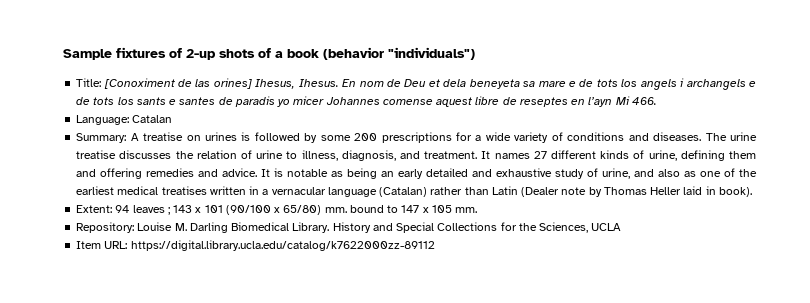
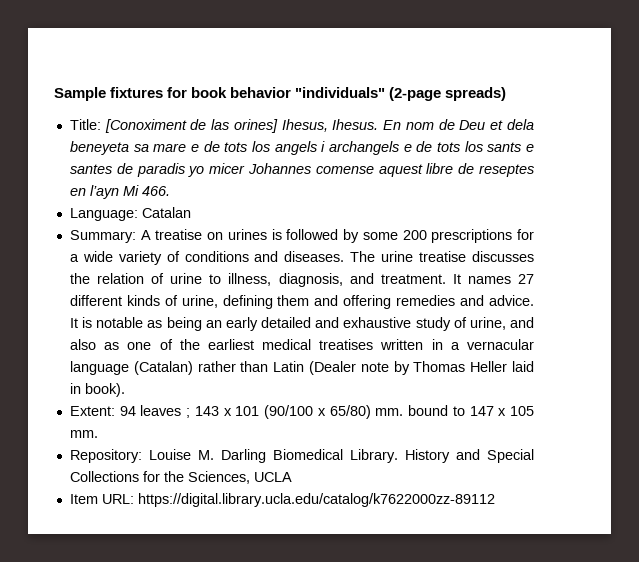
[169,47,475,60] of 2-up shots of a book (behavior "individuals") -> [167,87,507,101] for book behavior "individuals" (2-page spreads)

